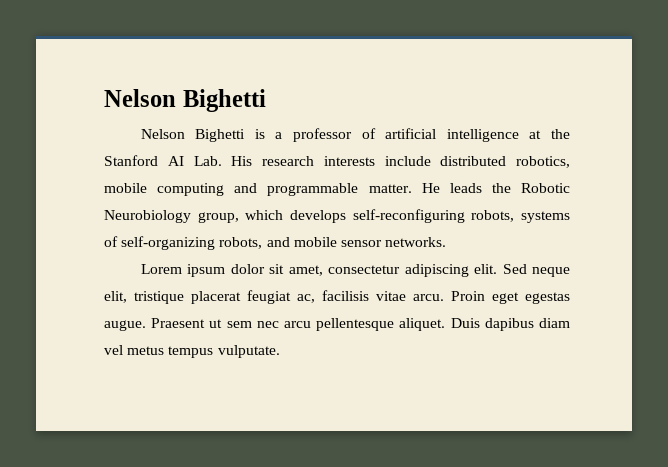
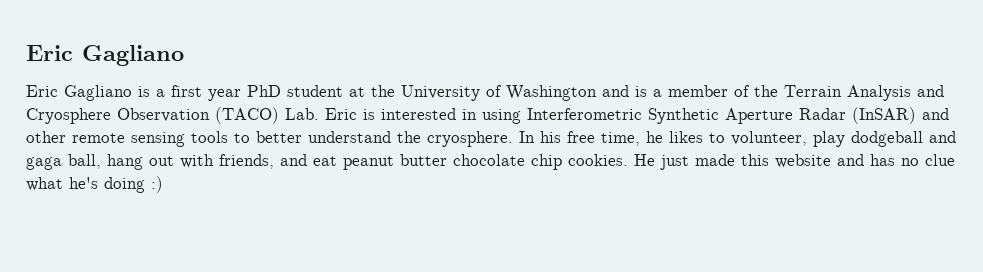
[104,89,266,112] [140,128,570,142] [104,155,570,168] [104,183,570,196] [104,209,570,223] [104,236,447,250] [140,264,570,277] [104,290,570,304] [104,318,570,331] [104,345,280,358] Nelson Bighetti // Nelson Bighetti is a professor of artificial intelligence at the Stanford AI Lab. His research interests include distributed robotics, mobile computing and programmable matter. He leads the Robotic Neurobiology group, which develops self-reconfiguring robots, systems of self-organizing robots, and mobile sensor networks. // Lorem ipsum dolor sit amet, consectetur adipiscing elit. Sed neque elit, tristique placerat feugiat ac, facilisis vitae arcu. Proin eget egestas augue. Praesent ut sem nec arcu pellentesque aliquet. Duis dapibus diam vel metus tempus vulputate. -> [26,45,184,66] [26,85,944,101] [26,107,949,124] [26,131,956,147] [26,154,955,170] [26,176,163,193] Eric Gagliano // Eric Gagliano is a first year PhD student at the University of Washington and is a member of the Terrain Analysis and Cryosphere Observation (TACO) Lab. Eric is interested in using Interferometric Synthetic Aperture Radar (InSAR) and other remote sensing tools to better understand the cryosphere. In his free time, he likes to volunteer, play dodgeball and gaga ball, hang out with friends, and eat peanut butter chocolate chip cookies. He just made this website and has no clue what he's doing :)

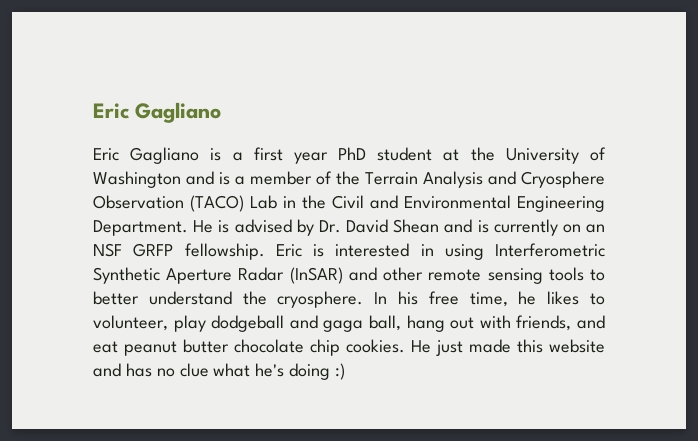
[285,108,319,120] Lab. -> [250,195,605,212] [93,219,606,236] [93,243,265,260] Lab in the Civil and Environmental Engineering Department. He is advised by Dr. David Shean and is currently on an NSF GRFP fellowship.

